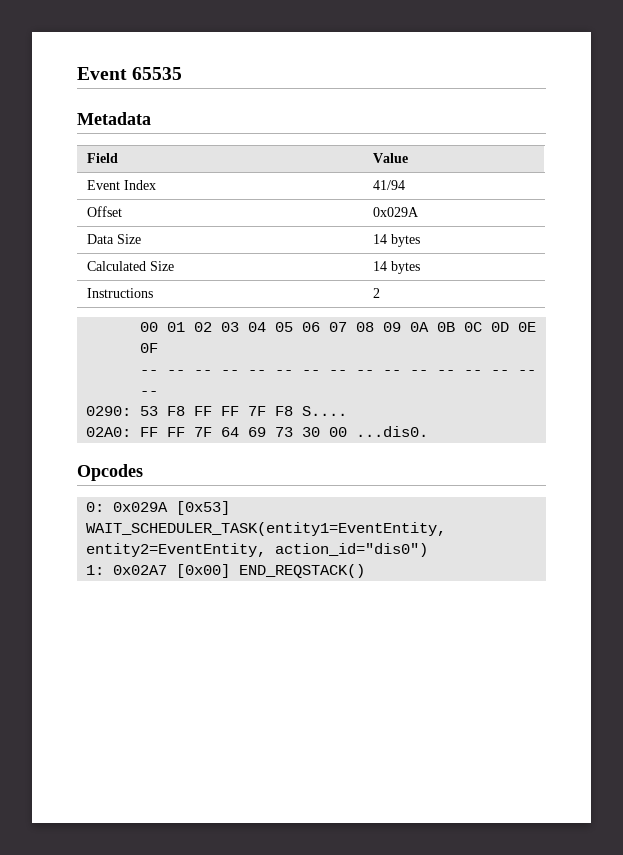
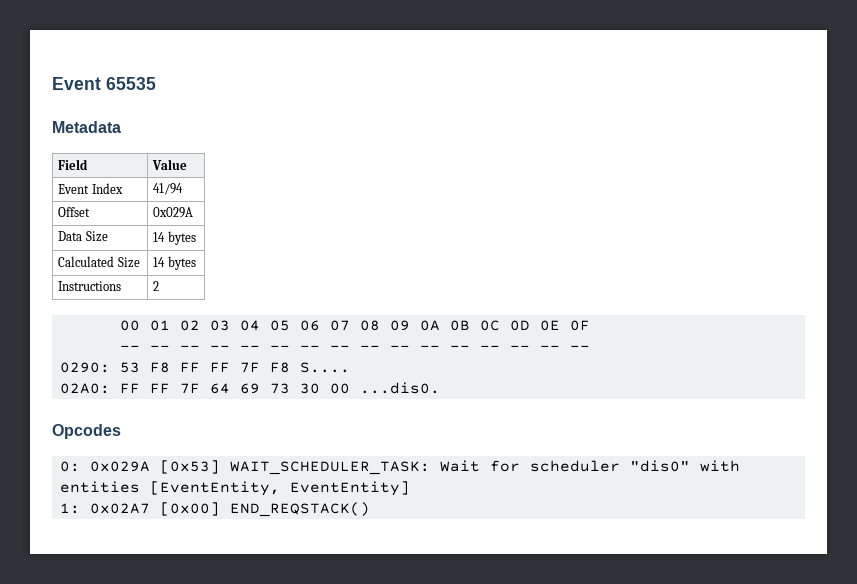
[86,522,447,536] [86,543,429,557] WAIT_SCHEDULER_TASK(entity1=EventEntity, entity2=EventEntity, action_id="dis0") -> [230,460,741,475] [60,481,411,496] WAIT_SCHEDULER_TASK: Wait for scheduler "dis0" with entities [EventEntity, EventEntity]

